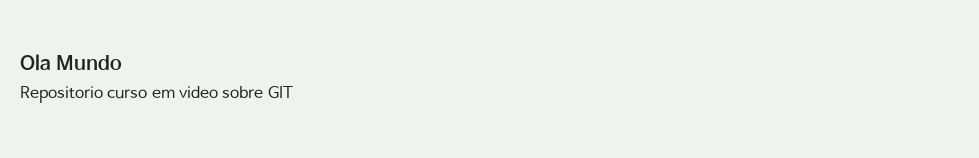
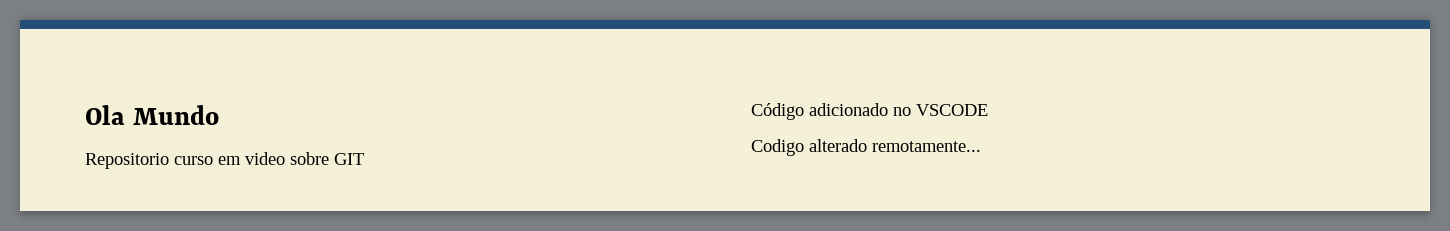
(293, 92) none -> [751,103,988,120] [751,139,981,156] // Código adicionado no VSCODE // Codigo alterado remotamente...

